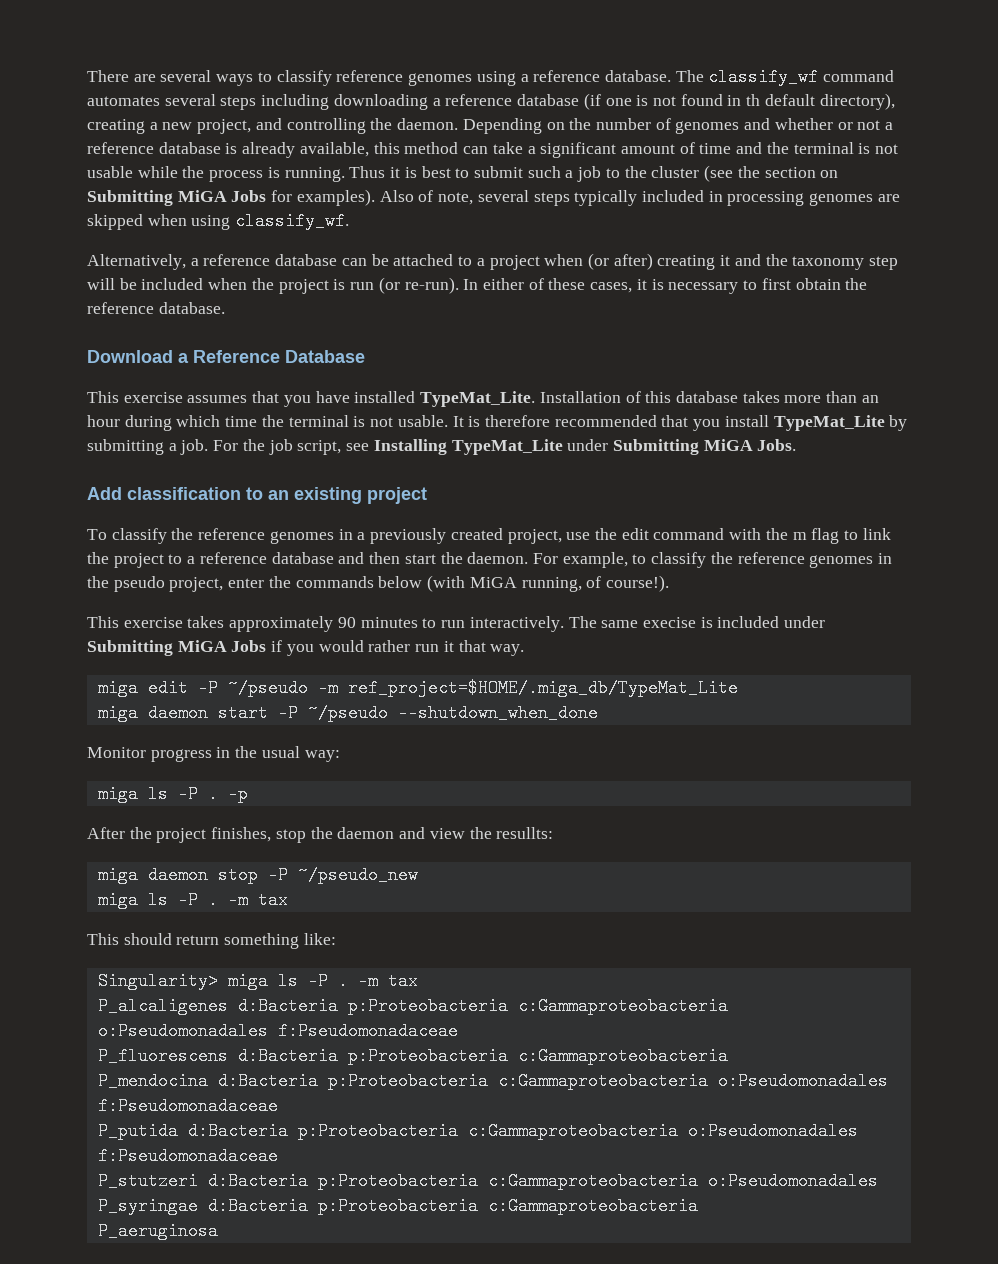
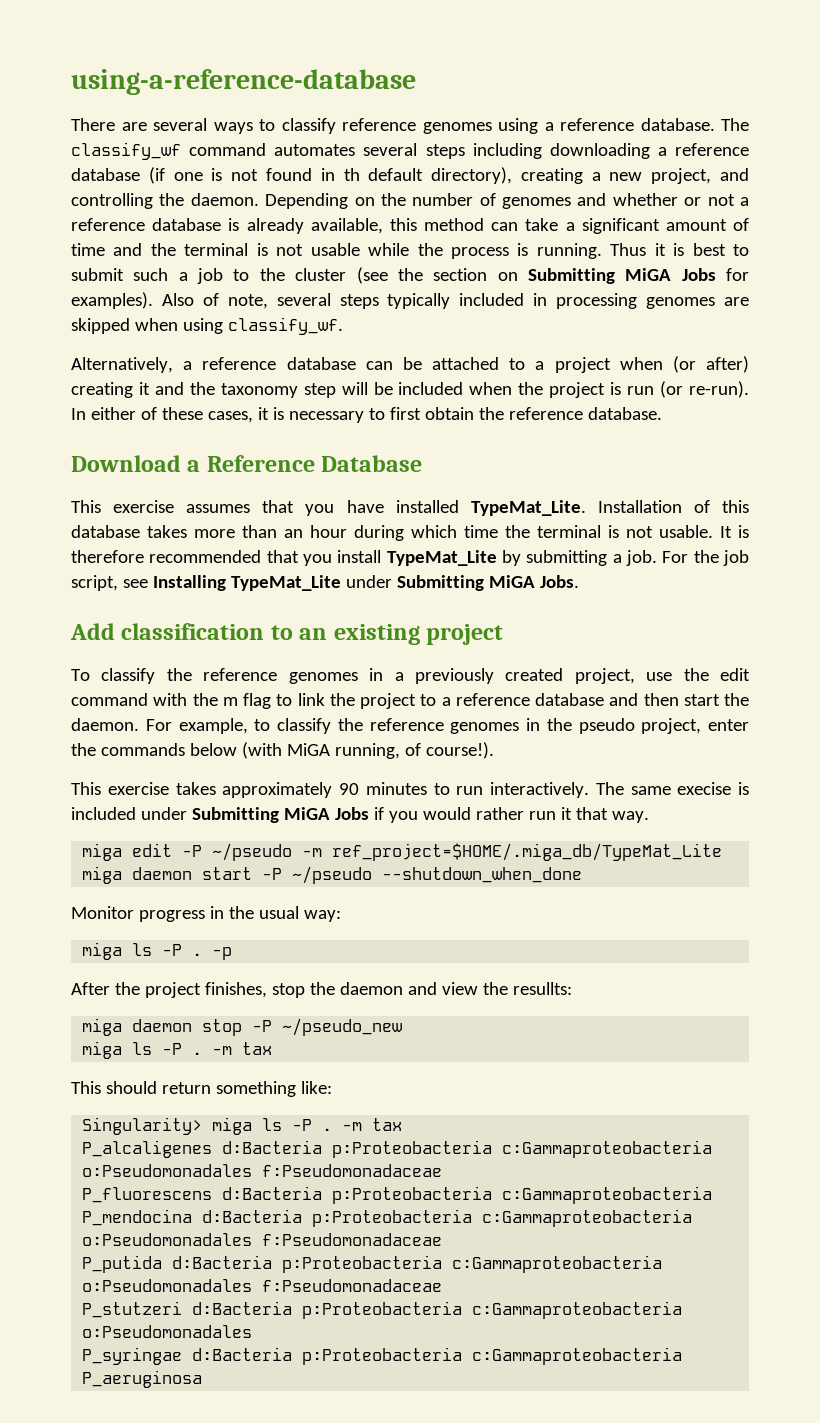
(87, 76) none -> [71,69,416,95] using-a-reference-database //

